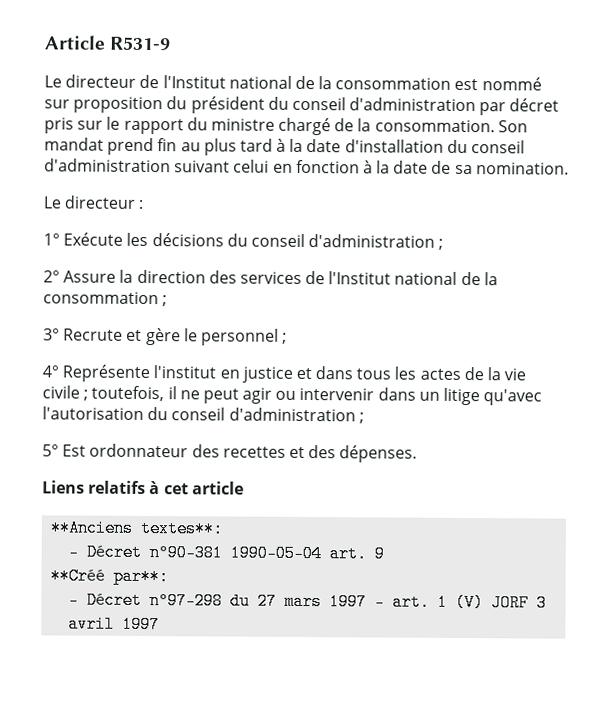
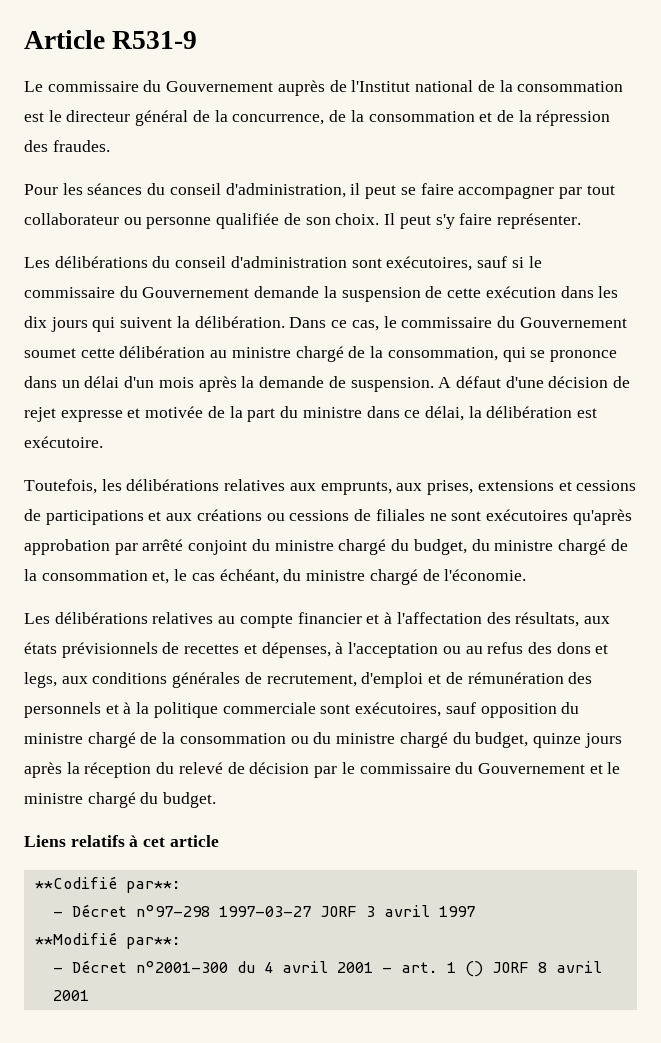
[65,74,137,88] directeur -> [47,80,325,96] commissaire du Gouvernement auprès
[481,77,542,91] [44,96,560,116] [44,116,528,136] [44,137,526,156] [44,158,569,175] [43,195,144,209] [43,232,444,250] [43,269,498,286] [43,291,168,307] [43,327,288,346] [42,364,527,383] [42,385,543,406] [42,406,364,424] [42,443,418,463] nommé sur proposition du président du conseil d'administration par décret pris sur le rapport du ministre chargé de la consommation. Son mandat prend fin au plus tard à la date d'installation du conseil d'administration suivant celui en fonction à la date de sa nomination. // Le directeur : // 1° Exécute les décisions du conseil d'administration ; // 2° Assure la direction des services de l'Institut national de la consommation ; // 3° Recrute et gère le personnel ; // 4° Représente l'institut en justice et dans tous les actes de la vie civile ; toutefois, il ne peut agir ou intervenir dans un litige qu'avec l'autorisation du conseil d'administration ; // 5° Est ordonnateur des recettes et des dépenses. -> [48,110,611,126] [24,140,110,152] [24,183,615,199] [24,213,581,229] [24,256,542,271] [24,286,619,302] [24,316,627,332] [24,346,617,362] [24,376,631,392] [24,406,598,422] [24,436,103,448] [24,479,637,495] [24,509,632,525] [24,539,628,555] [24,569,527,585] [24,612,610,628] [24,642,609,658] [24,672,593,688] [24,702,580,718] [24,732,622,748] [24,762,621,778] [24,792,217,808] le directeur général de la concurrence, de la consommation et de la répression des fraudes. // Pour les séances du conseil d'administration, il peut se faire accompagner par tout collaborateur ou personne qualifiée de son choix. Il peut s'y faire représenter. // Les délibérations du conseil d'administration sont exécutoires, sauf si le commissaire du Gouvernement demande la suspension de cette exécution dans les dix jours qui suivent la délibération. Dans ce cas, le commissaire du Gouvernement soumet cette délibération au ministre chargé de la consommation, qui se prononce dans un délai d'un mois après la demande de suspension. A défaut d'une décision de rejet expresse et motivée de la part du ministre dans ce délai, la délibération est exécutoire. // Toutefois, les délibérations relatives aux emprunts, aux prises, extensions et cessions de participations et aux créations ou cessions de filiales ne sont exécutoires qu'après approbation par arrêté conjoint du ministre chargé du budget, du ministre chargé de la consommation et, le cas échéant, du ministre chargé de l'économie. // Les délibérations relatives au compte financier et à l'affectation des résultats, aux états prévisionnels de recettes et dépenses, à l'acceptation ou au refus des dons et legs, aux conditions générales de recrutement, d'emploi et de rémunération des personnels et à la politique commerciale sont exécutoires, sauf opposition du ministre chargé de la consommation ou du ministre chargé du budget, quinze jours après la réception du relevé de décision par le commissaire du Gouvernement et le ministre chargé du budget.
[50,519,224,538] [68,543,386,563] [50,567,170,586] [68,591,548,612] [68,615,161,634] **Anciens textes**: // - Décret n°90-381 1990-05-04 art. 9 // **Créé par**: // - Décret n°97-298 du 27 mars 1997 - art. 1 (V) JORF 3 avril 1997 -> [34,876,181,893] [52,904,475,917] [34,932,181,949] [52,960,602,977] [52,990,89,1001] **Codifié par**: // - Décret n°97-298 1997-03-27 JORF 3 avril 1997 // **Modifié par**: // - Décret n°2001-300 du 4 avril 2001 - art. 1 () JORF 8 avril 2001

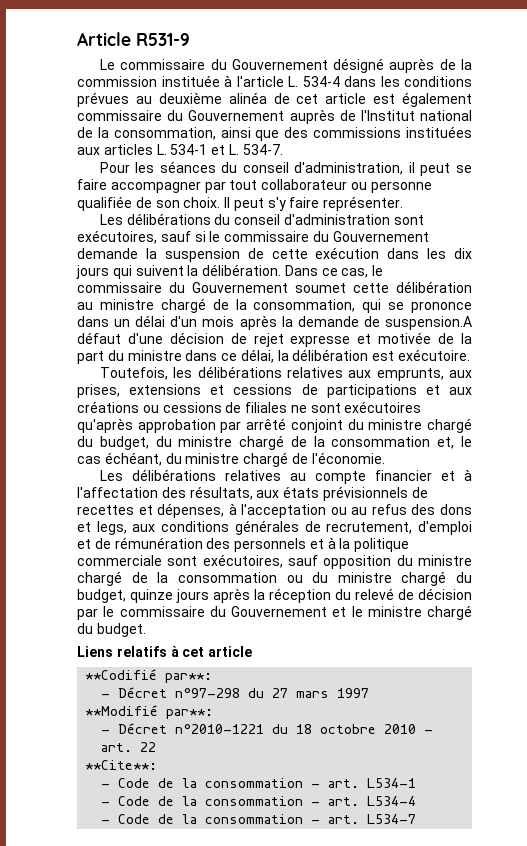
(274, 86) none -> [333,58,472,73] [77,75,472,87] [77,92,472,107] [77,110,285,121] désigné auprès de la commission instituée à l'article L. 534-4 dans les conditions prévues au deuxième alinéa de cet article est également commissaire du Gouvernement
[517,81,624,92] [24,110,611,126] [24,140,110,152] consommation est le directeur général de la concurrence, de la consommation et de la répression des fraudes. -> [113,126,472,141] [77,144,283,155] consommation, ainsi que des commissions instituées aux articles L. 534-1 et L. 534-7.
[350,377,452,392] suspension. A -> [385,316,472,330] suspension.A
[218,905,430,917] 1997-03-27 JORF 3 avril -> [248,688,330,698] du 27 mars
[135,961,602,977] [52,990,89,1001] n°2001-300 du 4 avril 2001 - art. 1 () JORF 8 avril 2001 -> [175,724,434,734] [101,742,157,752] [85,760,158,770] [101,778,417,788] [101,796,417,806] [101,814,417,824] n°2010-1221 du 18 octobre 2010 - art. 22 // **Cite**: // - Code de la consommation - art. L534-1 // - Code de la consommation - art. L534-4 // - Code de la consommation - art. L534-7

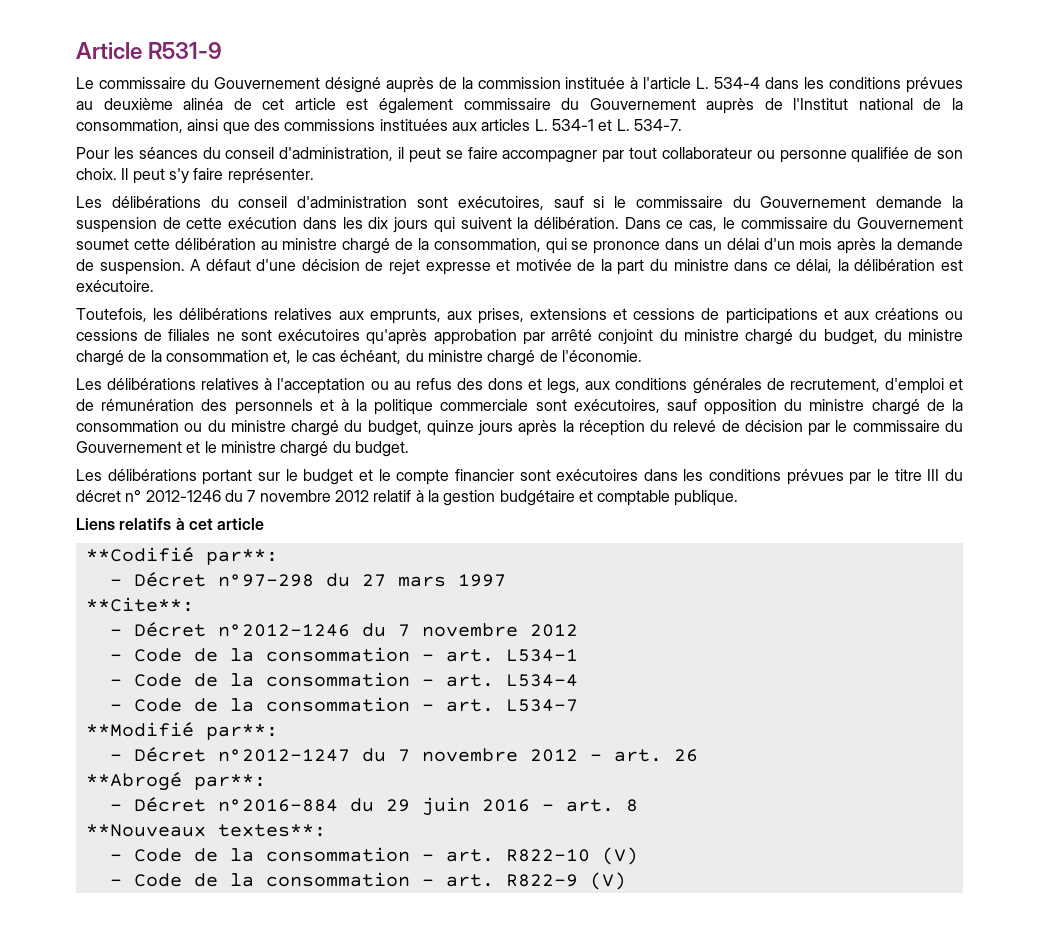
[385,316,472,330] suspension.A -> [99,259,202,275] suspension. A
[289,469,472,484] [77,486,428,501] [77,503,225,518] au compte financier et à l'affectation des résultats, aux états prévisionnels de recettes et dépenses, -> (260, 384) none
(146, 630) none -> [76,469,963,485] [76,490,739,506] // Les délibérations portant sur le budget et le compte financier sont exécutoires dans les conditions prévues par le titre III du décret n° 2012-1246 du 7 novembre 2012 relatif à la gestion budgétaire et comptable publique.
[85,705,214,719] [101,723,434,734] [101,742,157,752] [85,760,158,770] **Modifié par**: // - Décret n°2010-1221 du 18 octobre 2010 - art. 22 // **Cite**: -> [85,597,194,612] [109,622,578,637] **Cite**: // - Décret n°2012-1246 du 7 novembre 2012
(417, 819) none -> [85,722,278,740] [109,747,698,762] [85,772,266,791] [109,797,638,816] [85,824,326,837] [109,847,638,865] [109,872,626,890] // **Modifié par**: // - Décret n°2012-1247 du 7 novembre 2012 - art. 26 // **Abrogé par**: // - Décret n°2016-884 du 29 juin 2016 - art. 8 // **Nouveaux textes**: // - Code de la consommation - art. R822-10 (V) // - Code de la consommation - art. R822-9 (V)

